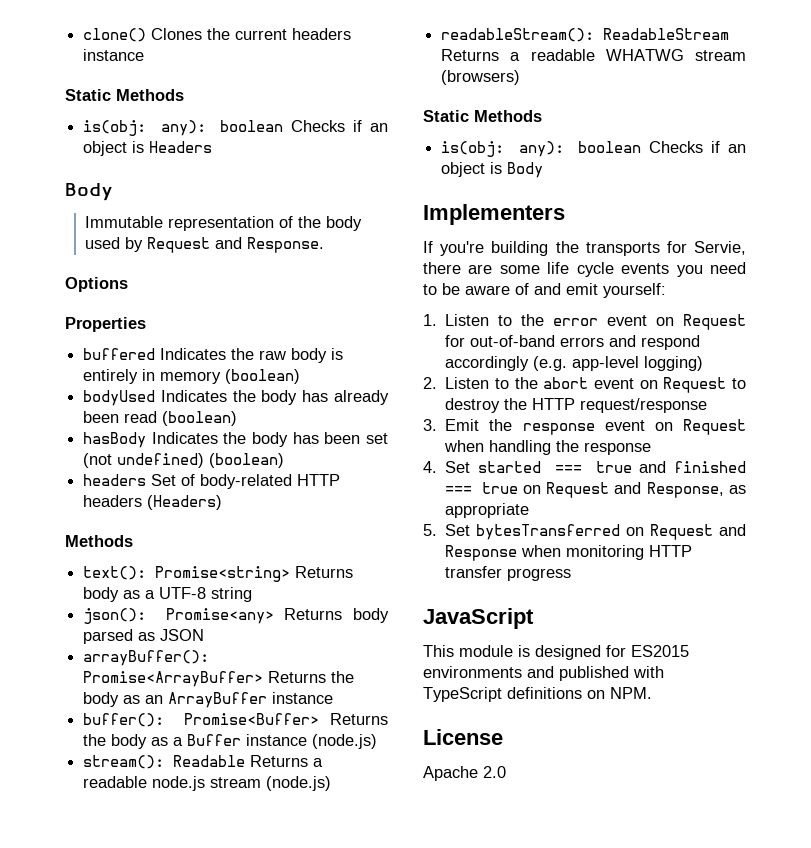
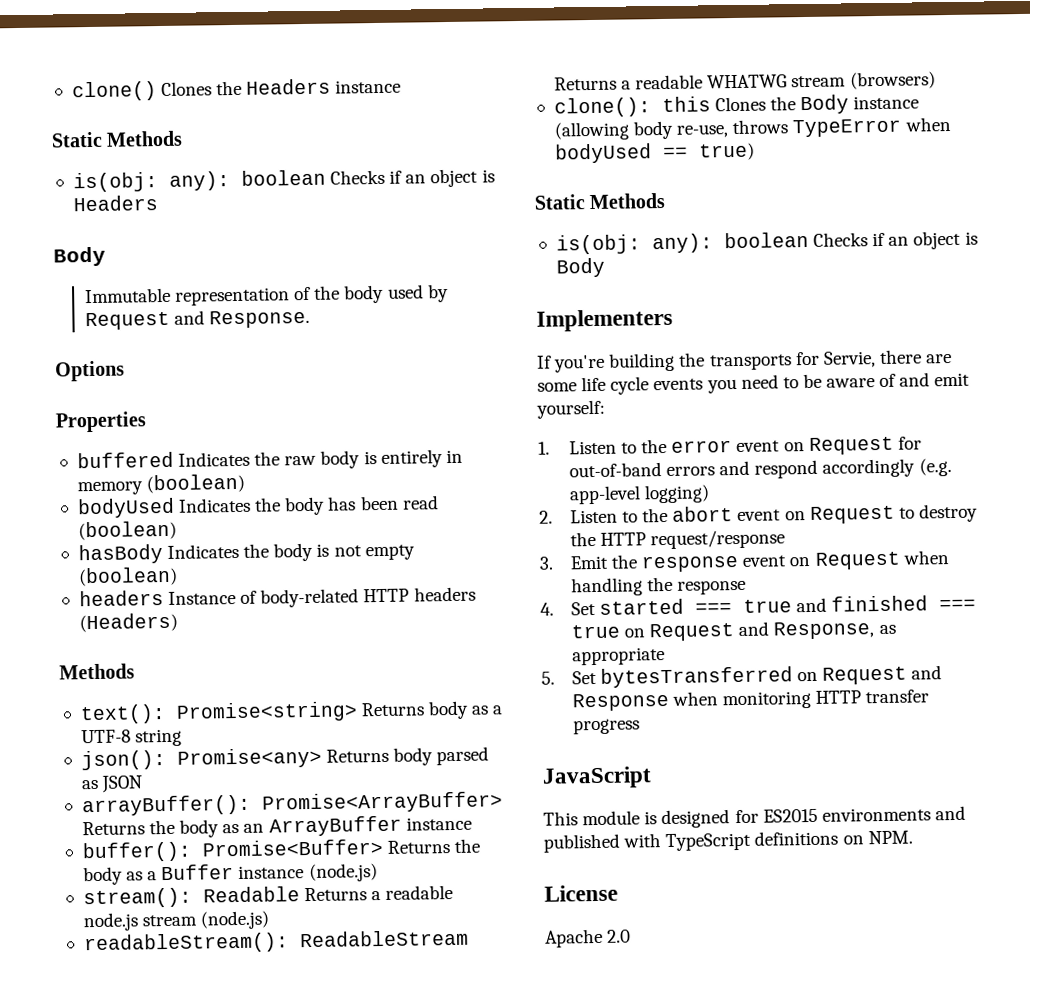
[235,28,352,40] current headers -> [246,78,332,95] Headers
[334,390,389,405] already -> (357, 503) none
[292,432,389,444] [83,453,205,468] has been set (not undefined) -> [316,543,415,561] is not empty
[151,474,177,486] Set -> [168,590,237,605] Instance
(521, 77) none -> [553,94,920,118] [553,116,951,141] [554,142,755,164] // clone(): this Clones the Body instance (allowing body re-use, throws TypeError when bodyUsed == true)

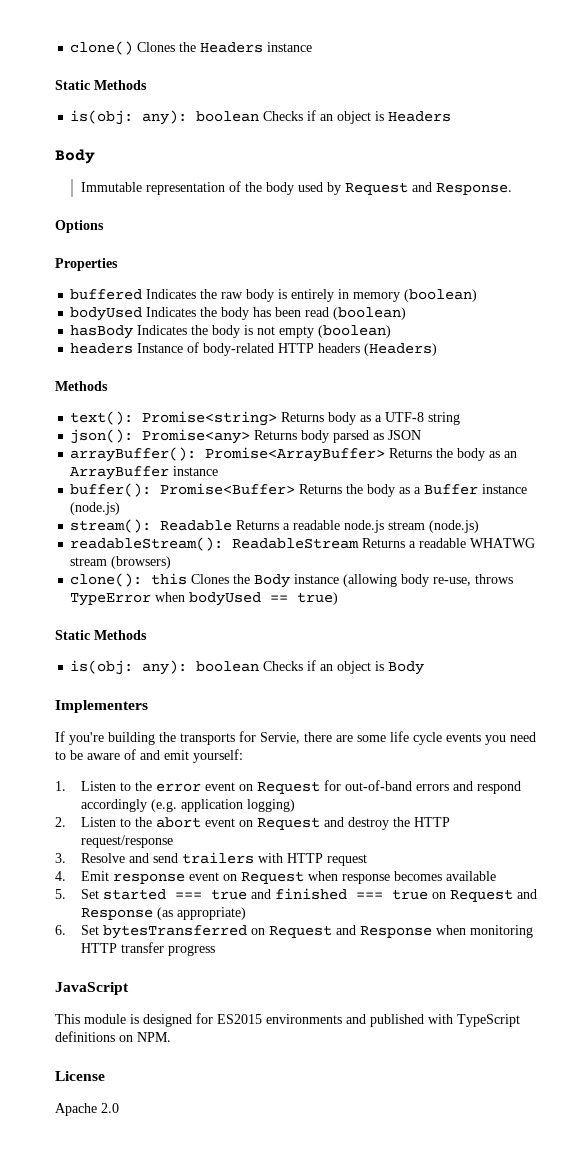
[568,485,641,505] app-level -> [180,799,243,812] application
[898,507,915,519] to -> [323,817,344,827] and
[569,554,637,570] Emit the -> [80,852,367,866] [55,871,109,881] Resolve and send trailers with HTTP request // 4. Emit
[570,576,747,597] [540,602,554,616] handling the response // 4. -> [341,871,496,884] [55,889,66,899] response becomes available // 5.
[773,621,896,640] [571,647,665,666] [541,671,555,685] Response, as appropriate // 5. -> [80,907,246,920] [55,925,66,935] Response (as appropriate) // 6.

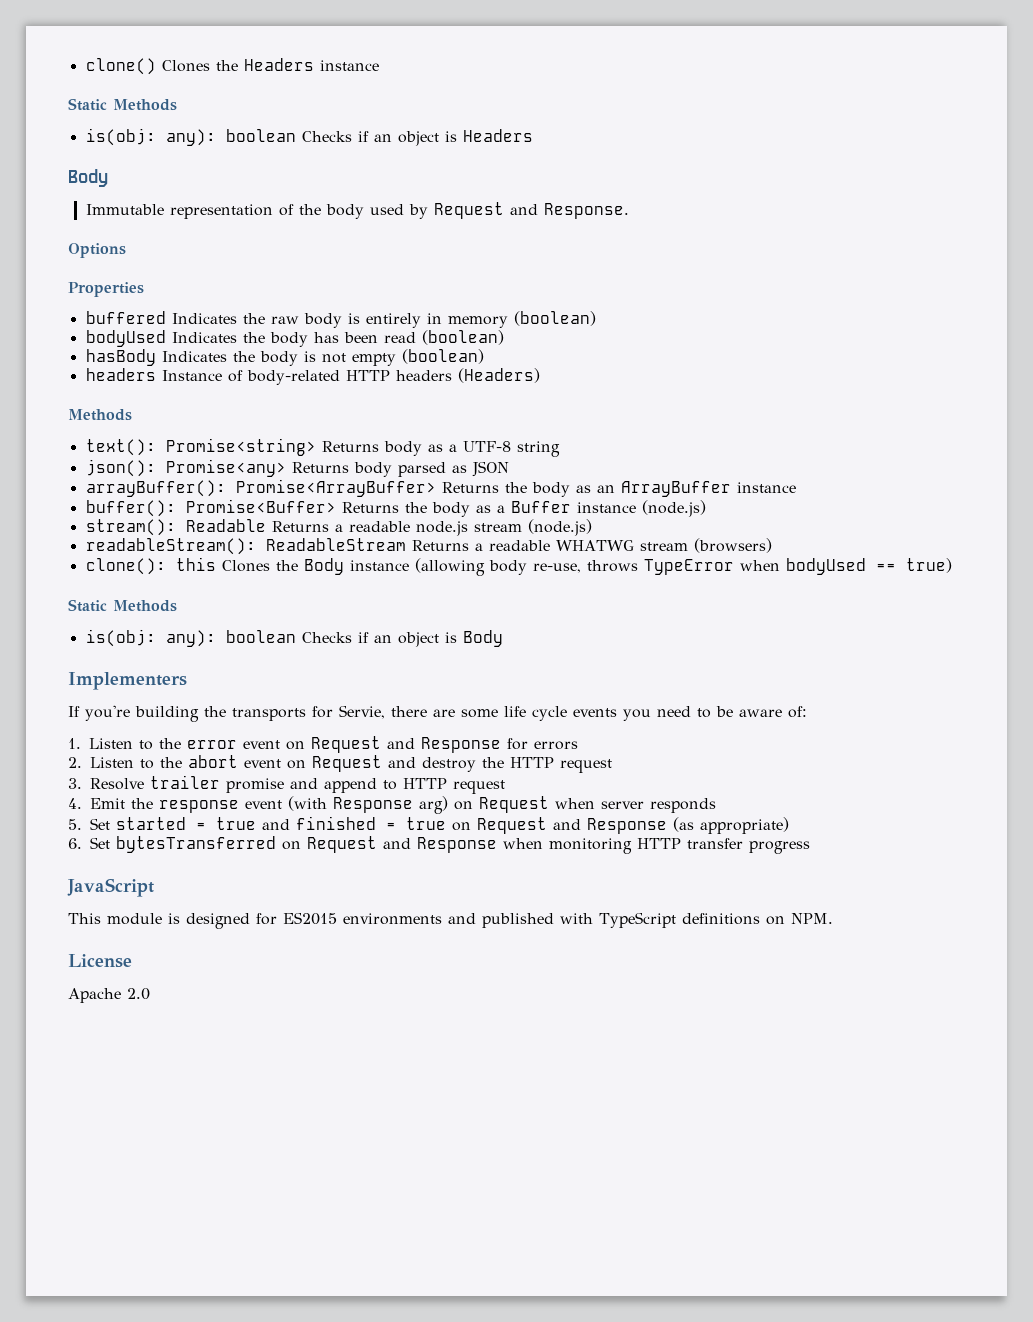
[124,749,243,763] of and emit yourself: -> [788,706,807,718] of:
[323,780,521,794] [80,799,295,812] for out-of-band errors and respond accordingly (e.g. application logging) -> [387,737,578,753] and Response for errors
[80,835,173,848] request/response -> [560,759,612,773] request
[128,852,283,864] and send trailers with -> [150,775,397,793] trailer promise and append to
(109, 876) none -> [131,798,153,809] the
[222,871,496,884] on Request when response becomes available -> [288,796,716,814] (with Response arg) on Request when server responds
[174,892,202,899] === -> [196,822,206,830] =
[355,892,383,899] === -> [386,822,396,830] =

